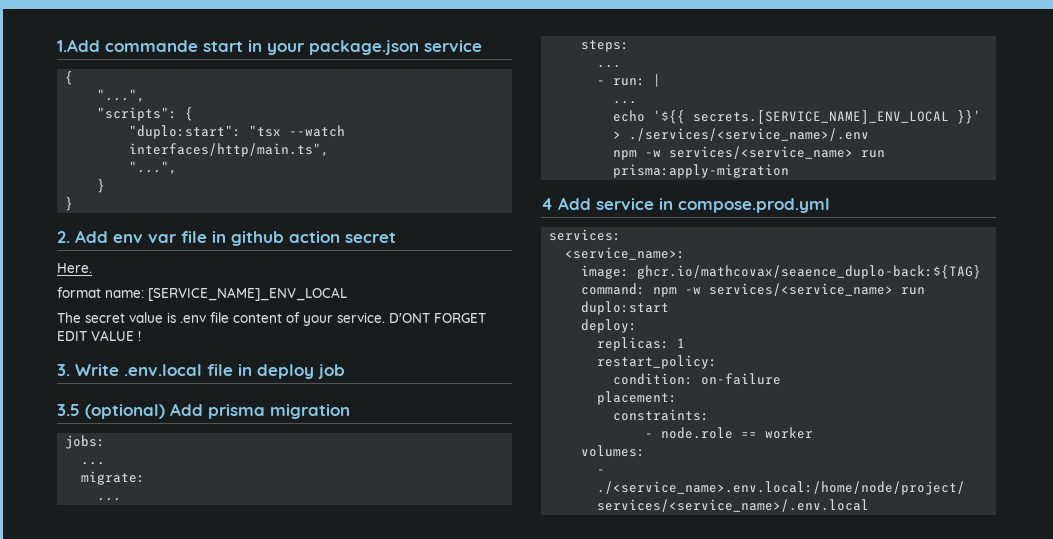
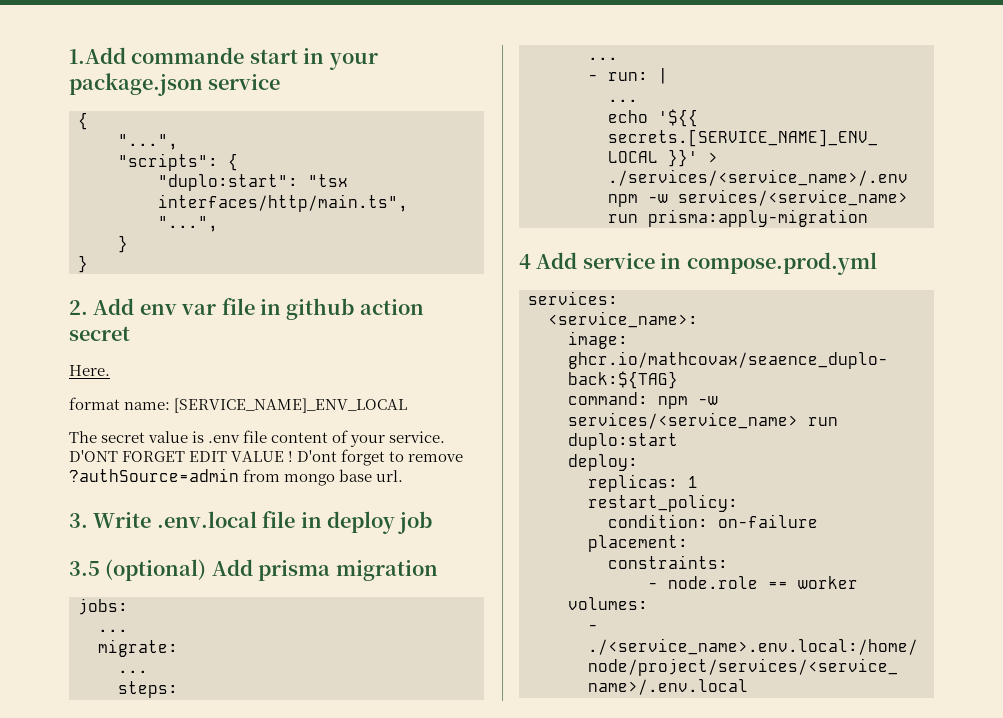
[289,125,346,137] --watch -> (348, 180) none
(141, 336) none -> [297,449,464,466] [69,468,404,486] D'ont forget to remove ?authSource=admin from mongo base url.

